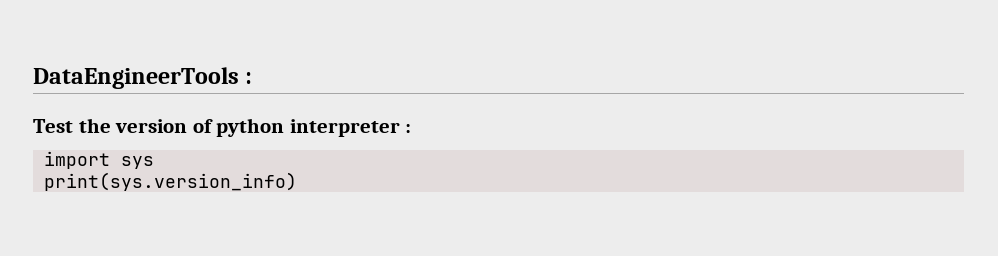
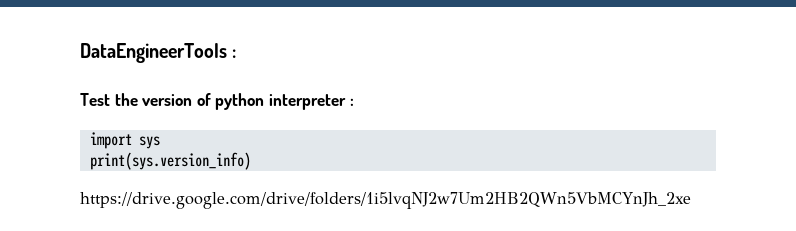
(298, 181) none -> [80,192,691,209] // https://drive.google.com/drive/folders/1i5lvqNJ2w7Um2HB2QWn5VbMCYnJh_2xe

